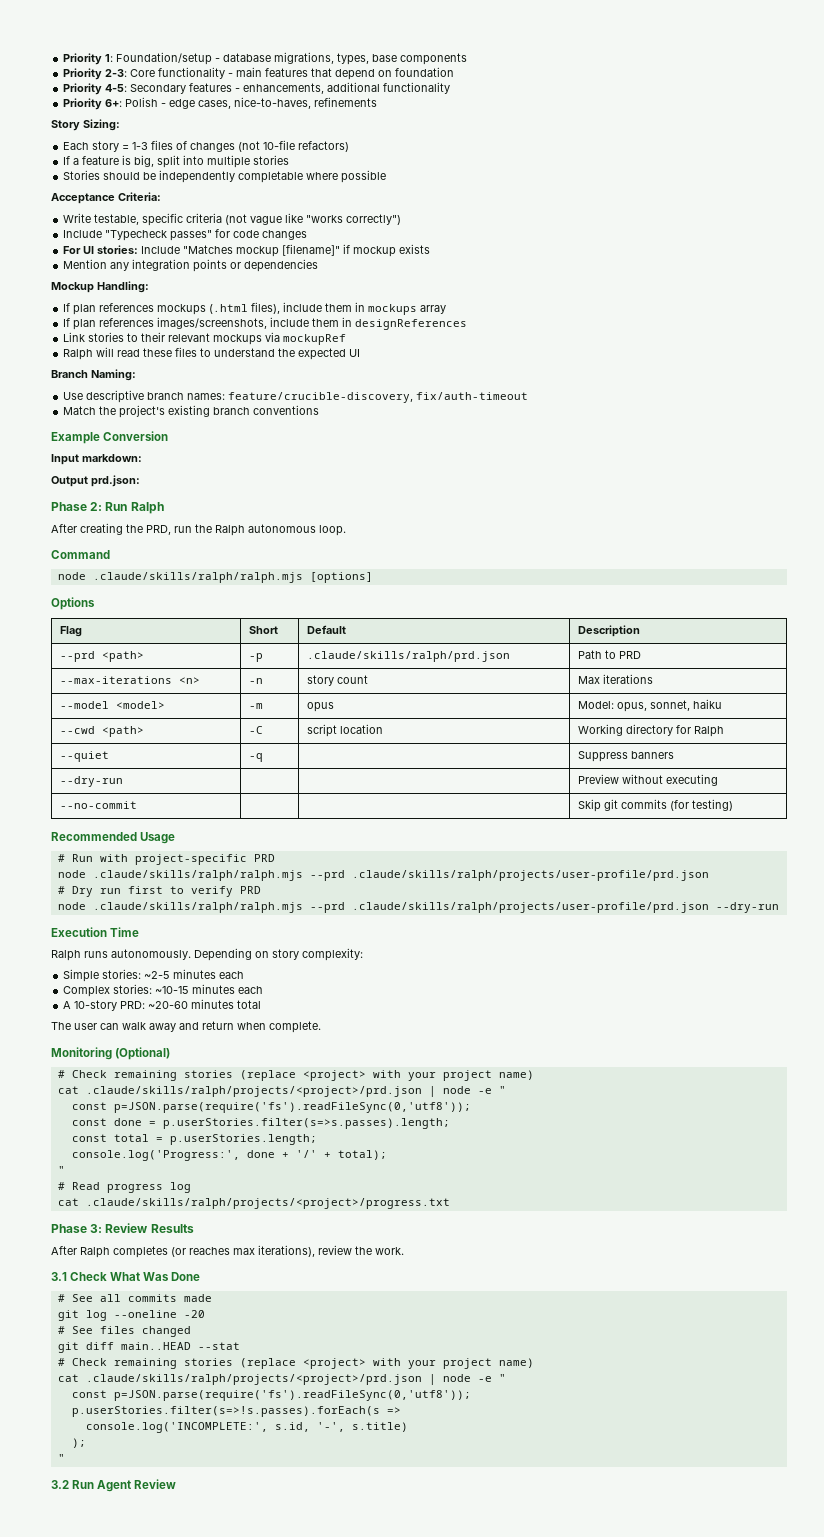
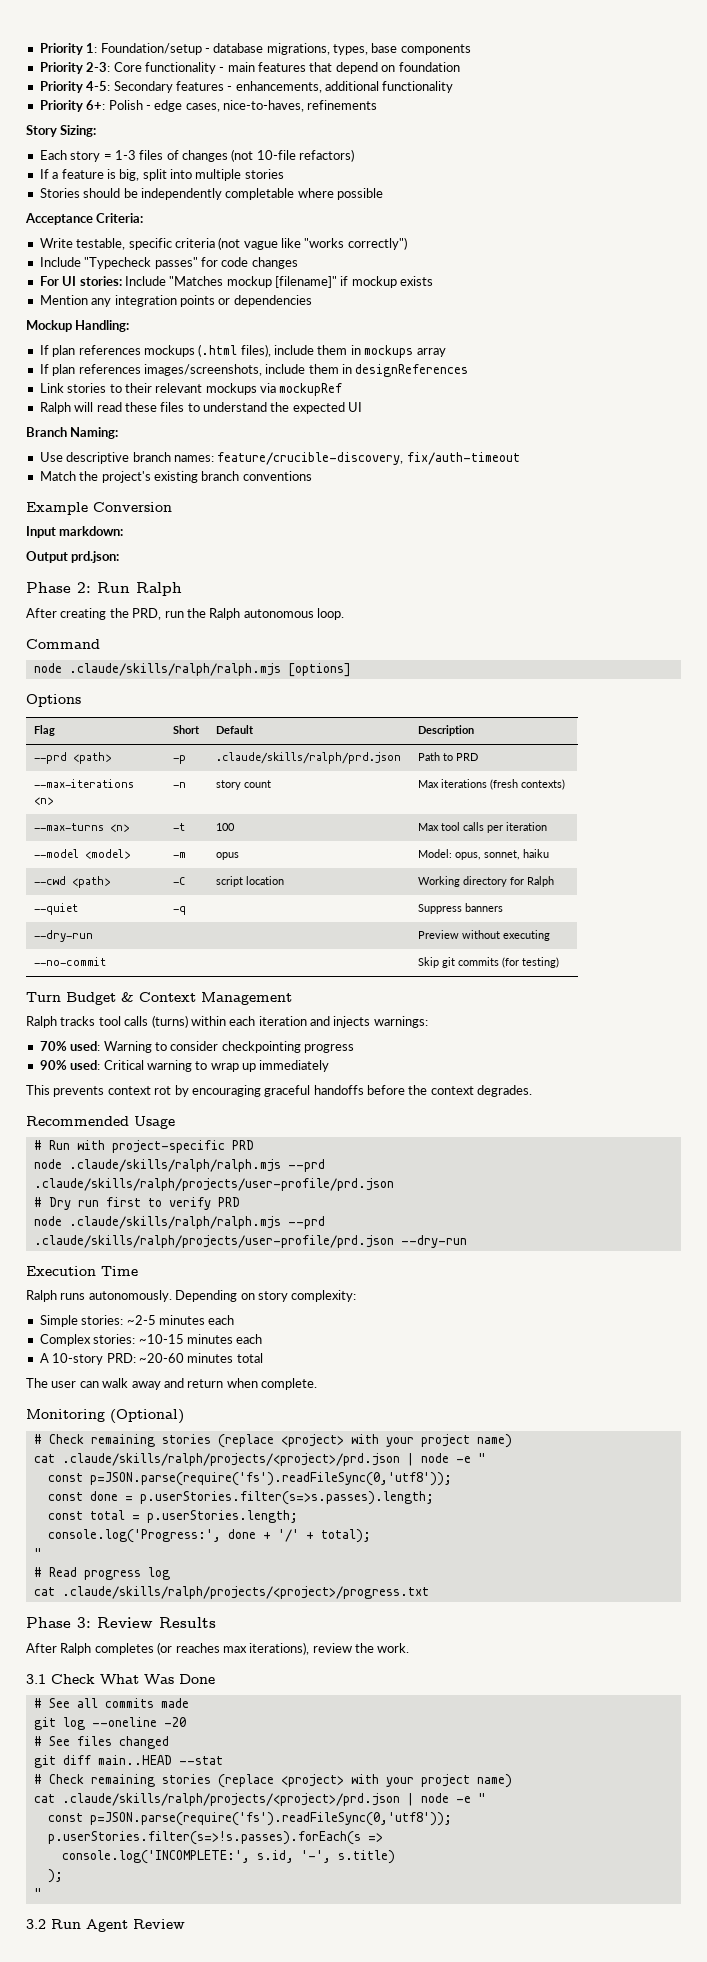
(653, 679) none -> [489,779,565,790] [33,823,129,832] [172,823,185,831] [215,823,235,831] [417,822,547,833] (fresh contexts) // --max-turns <n> | -t | 100 | Max tool calls per iteration
(733, 805) none -> [26,992,292,1005] [26,1015,428,1028] [39,1041,354,1053] [39,1060,330,1072] [26,1085,533,1097] // Turn Budget & Context Management // Ralph tracks tool calls (turns) within each iteration and injects warnings: // 70% used: Warning to consider checkpointing progress // 90% used: Critical warning to wrap up immediately // This prevents context rot by encouraging graceful handoffs before the context degrades.

